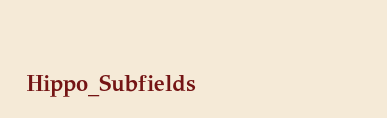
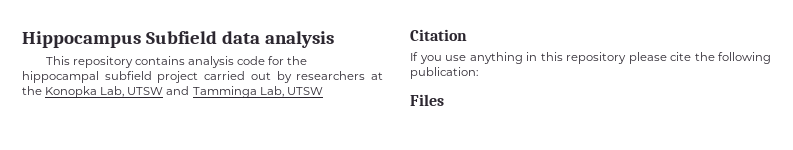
[26,74,196,97] Hippo_Subfields -> [22,31,334,48] [45,56,308,68] [22,71,384,83] [22,86,323,98] [410,29,467,41] [410,52,771,64] [410,67,478,79] [410,94,444,106] Hippocampus Subfield data analysis // This repository contains analysis code for the hippocampal subfield project carried out by researchers at the Konopka Lab, UTSW and Tamminga Lab, UTSW // Citation // If you use anything in this repository please cite the following publication: // Files

